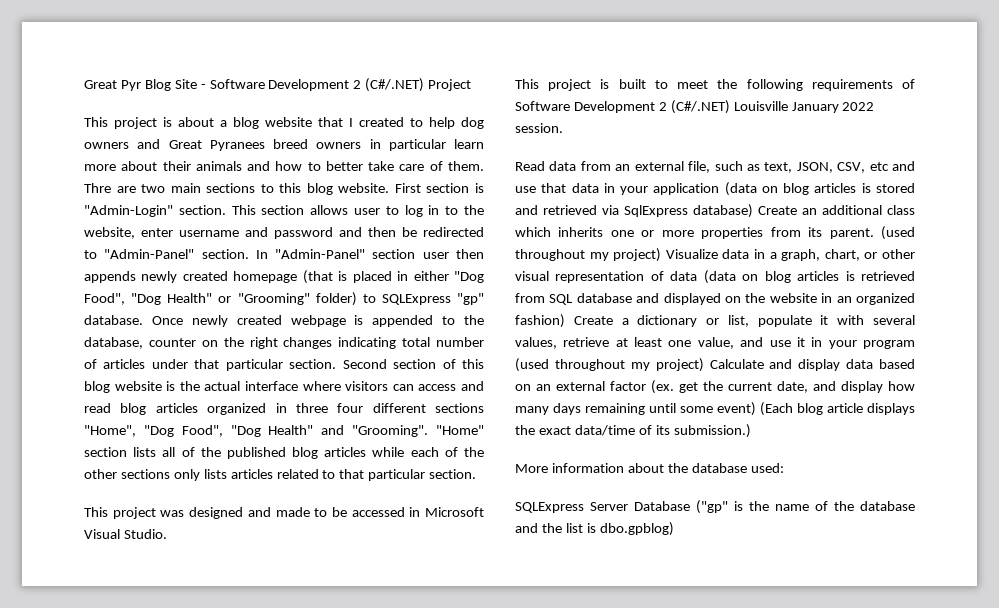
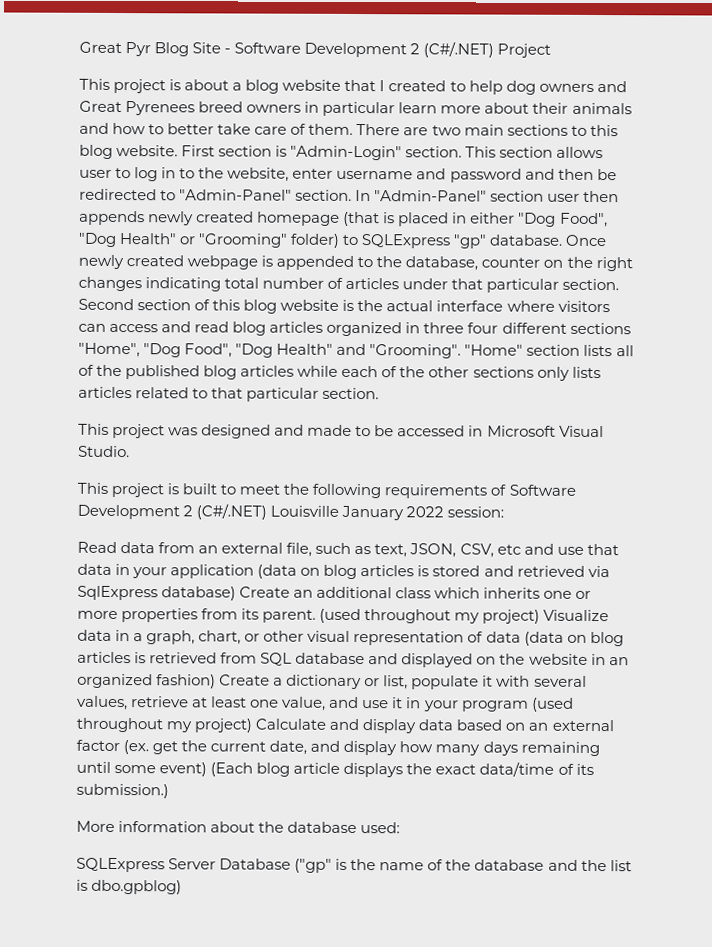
[209,140,265,151] Pyranees -> [125,101,196,116] Pyrenees
[84,183,111,193] Thre -> [356,123,401,136] There
[515,123,563,133] session. -> [447,506,505,518] session:

